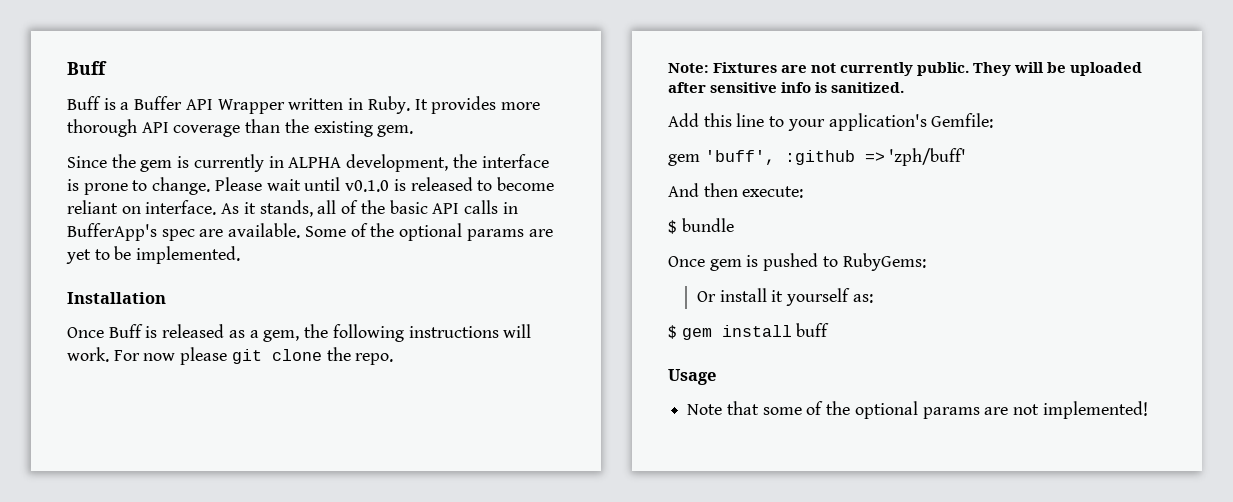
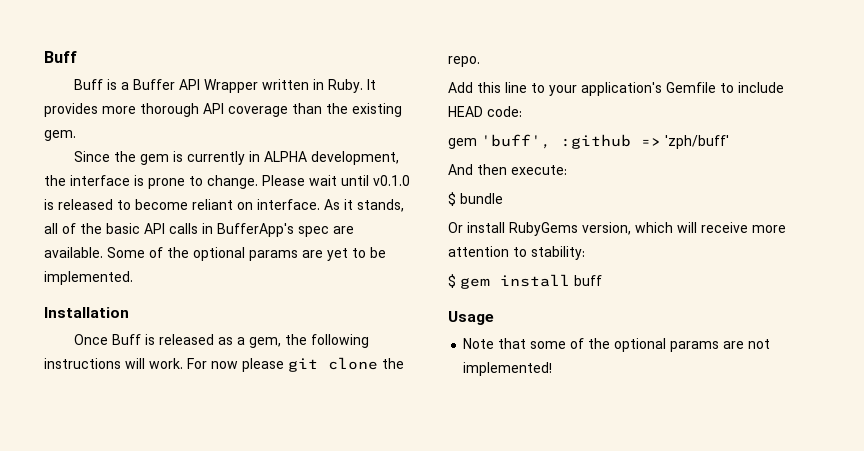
[668,62,1143,76] [668,82,905,93] // Note: Fixtures are not currently public. They will be uploaded after sensitive info is sanitized. -> (480, 61) none
[931,113,994,128] Gemfile: -> [666,82,784,93] [448,106,522,117] Gemfile to include HEAD code:
[668,253,926,271] [697,288,873,306] Once gem is pushed to RubyGems: // Or install it yourself as: -> [448,222,786,236] [448,246,585,260] Or install RubyGems version, which will receive more attention to stability:

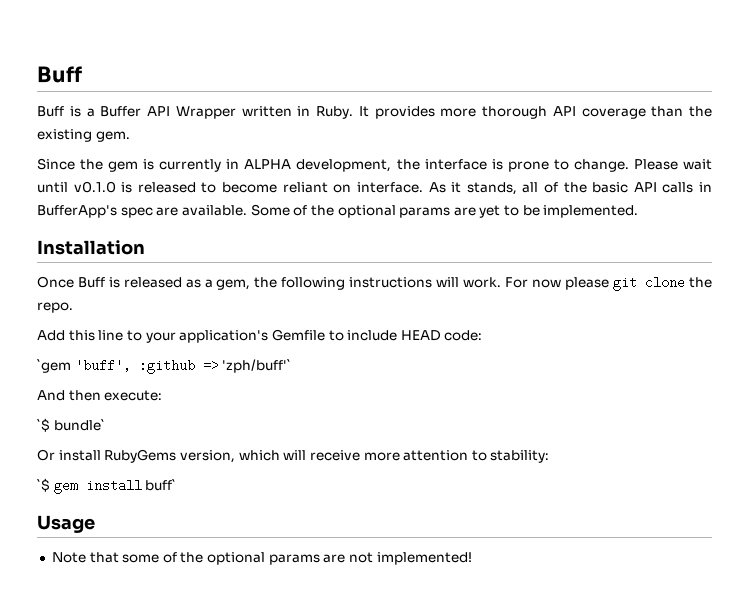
[448,138,477,149] gem -> [37,359,71,373] `gem
[665,135,729,149] 'zph/buff' -> [222,359,292,373] 'zph/buff'`
[448,192,503,206] $ bundle -> [37,418,105,432] `$ bundle`
[448,274,456,288] $ -> [37,478,50,492] `$
[574,275,602,286] buff -> [145,479,177,491] buff`

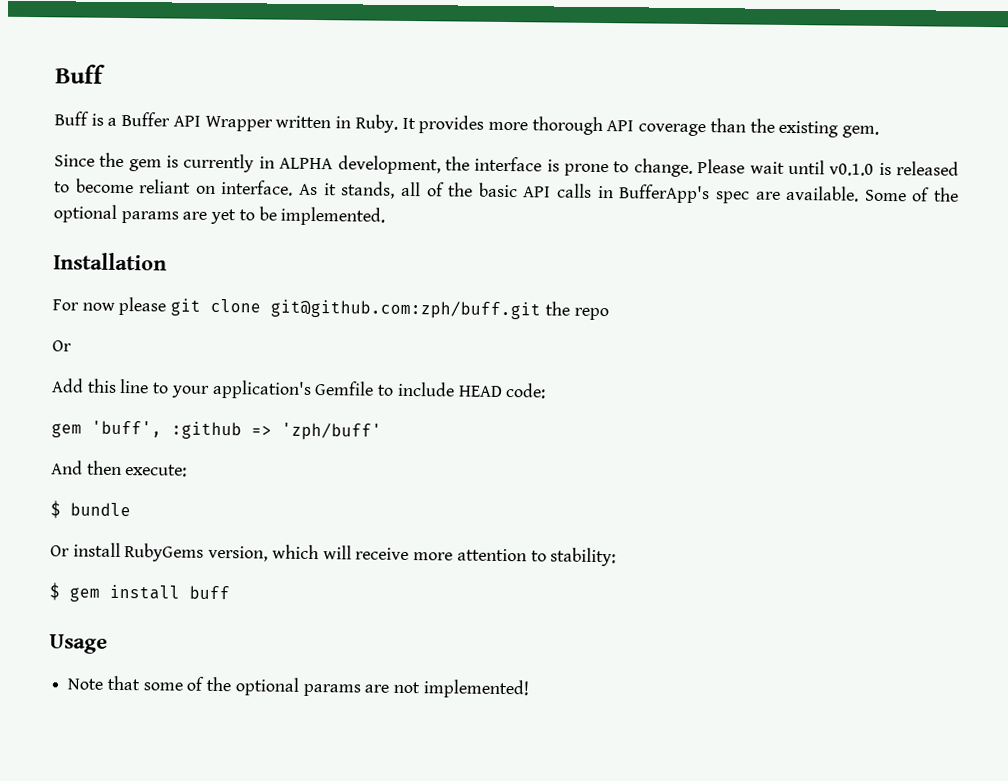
[37,276,501,290] Once Buff is released as a gem, the following instructions will work. -> (167, 261) none
[688,277,712,288] [37,302,73,313] the repo. -> [270,299,609,321] [52,340,72,352] git@github.com:zph/buff.git the repo // Or
[37,359,71,373] `gem -> [51,423,82,438] gem
[222,359,292,373] 'zph/buff'` -> [281,422,382,441] 'zph/buff'
[37,418,105,432] `$ bundle` -> [50,500,131,519] $ bundle
[37,478,50,492] `$ -> [49,582,60,601] $
[145,479,177,491] buff` -> [189,585,230,600] buff

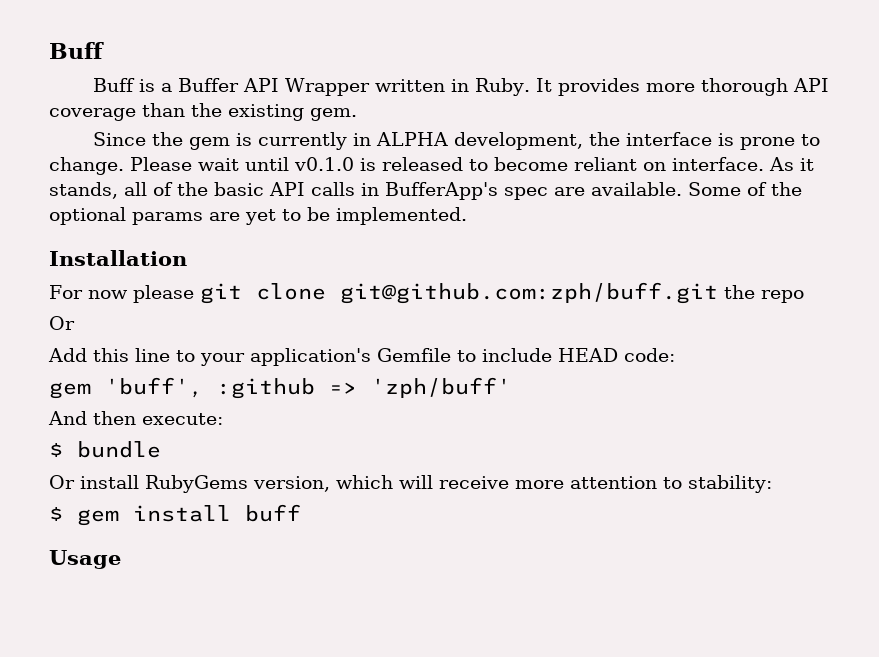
[67,675,529,699] // Note that some of the optional params are not implemented! -> (121, 559) none

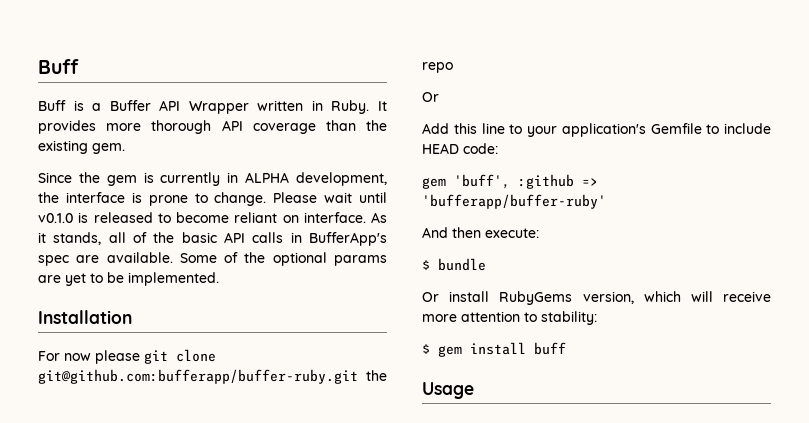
[339,282,718,304] git@github.com:zph/buff.git -> [38,369,358,384] git@github.com:bufferapp/buffer-ruby.git
[371,377,511,398] 'zph/buff' -> [422,194,606,209] 'bufferapp/buffer-ruby'

